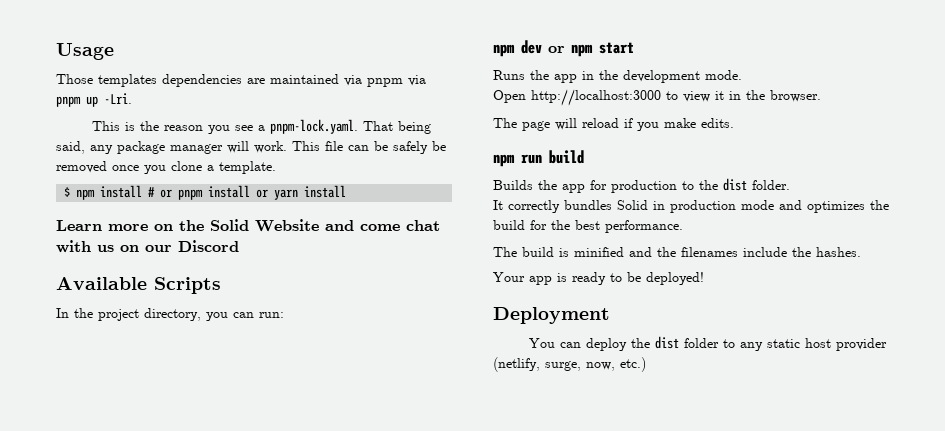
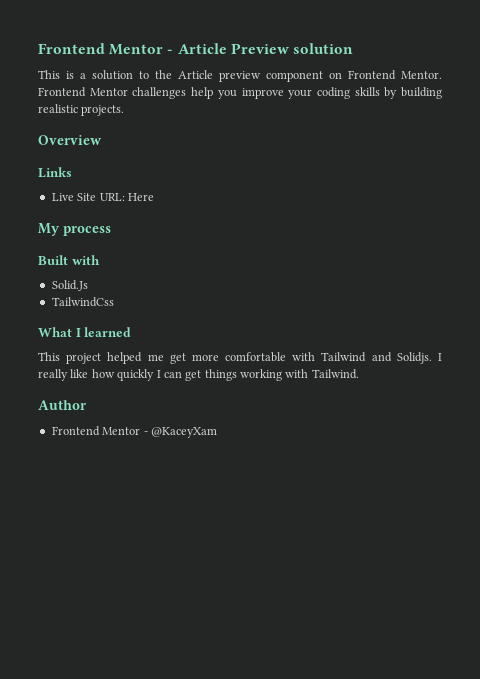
[56,43,114,60] [56,74,426,87] [56,93,132,107] [92,119,432,134] [56,141,446,154] [56,161,276,174] [64,185,347,200] [56,219,440,232] [56,240,239,253] [56,277,221,294] [56,308,284,321] [493,40,634,57] [493,70,742,83] [493,89,821,106] [493,118,734,131] [493,150,584,167] [493,178,790,193] [493,200,889,213] [493,220,683,233] [493,247,861,257] [493,272,704,285] [493,307,610,324] [529,336,888,351] [493,357,646,372] Usage // Those templates dependencies are maintained via pnpm via pnpm up -Lri. // This is the reason you see a pnpm-lock.yaml. That being said, any package manager will work. This file can be safely be removed once you clone a template. // $ npm install # or pnpm install or yarn install // Learn more on the Solid Website and come chat with us on our Discord // Available Scripts // In the project directory, you can run: // npm dev or npm start // Runs the app in the development mode. // Open http://localhost:3000 to view it in the browser. // The page will reload if you make edits. // npm run build // Builds the app for production to the dist folder. // It correctly bundles Solid in production mode and optimizes the build for the best performance. // The build is minified and the filenames include the hashes. // Your app is ready to be deployed! // Deployment // You can deploy the dist folder to any static host provider (netlify, surge, now, etc.) -> [38,43,353,55] [38,70,442,82] [38,87,442,99] [38,104,125,116] [38,135,102,145] [38,167,72,178] [51,193,154,201] [38,223,111,236] [38,255,100,265] [51,280,88,291] [51,297,114,307] [38,327,132,337] [38,352,442,364] [38,369,359,381] [38,400,87,410] [51,426,217,438] Frontend Mentor - Article Preview solution // This is a solution to the Article preview component on Frontend Mentor. Frontend Mentor challenges help you improve your coding skills by building realistic projects. // Overview // Links // Live Site URL: Here // My process // Built with // Solid.Js // TailwindCss // What I learned // This project helped me get more comfortable with Tailwind and Solidjs. I really like how quickly I can get things working with Tailwind. // Author // Frontend Mentor - @KaceyXam

